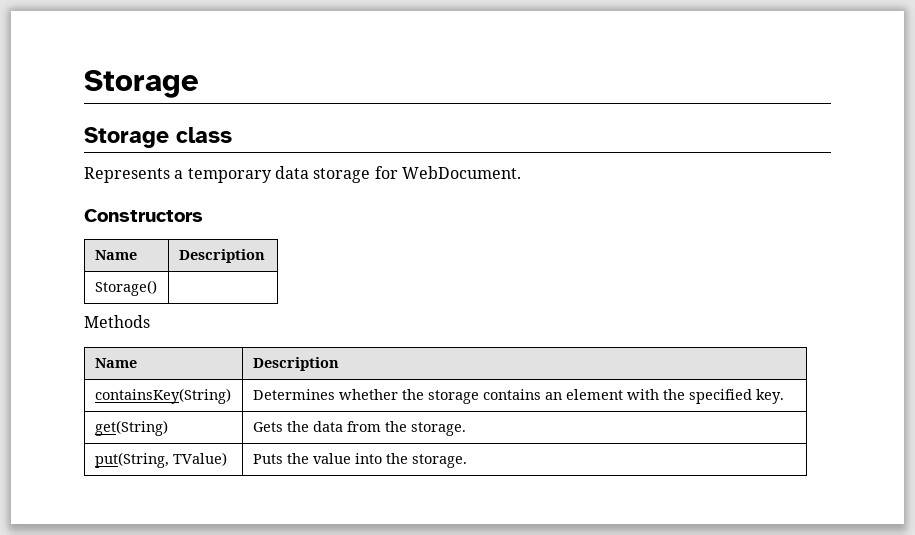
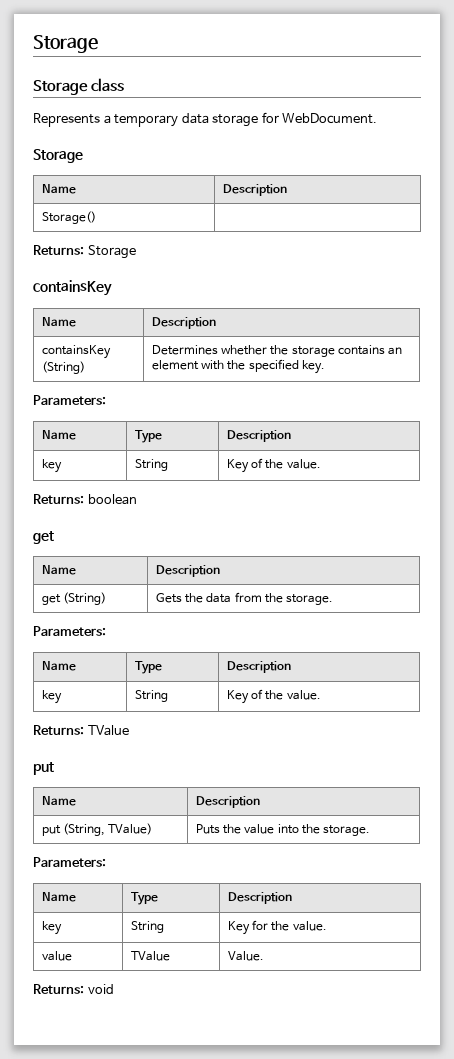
[84,209,203,222] Constructors -> [33,149,83,163] Storage
[84,315,150,328] [94,358,137,368] [252,357,339,371] [94,388,231,404] Methods // Name | Description // containsKey(String) -> [33,245,136,259] [33,280,112,296] [42,317,77,327] [152,317,217,329] [42,345,112,359] [42,361,86,374] Returns: Storage // containsKey // Name | Description // containsKey (String)
[94,420,168,436] // get(String) -> [33,395,106,405] [42,430,77,440] [135,430,163,443] [227,430,292,442] [42,459,63,473] [135,459,169,471] [227,458,321,473] [33,494,137,505] [33,531,54,544] [42,565,77,575] [156,565,221,577] [42,592,107,605] // Parameters: // Name | Type | Description // key | String | Key of the value. // Returns: boolean // get // Name | Description // get (String)
[94,452,169,468] // put(String, -> [33,626,106,636] [42,661,77,671] [135,661,163,674] [227,661,292,673] [42,690,63,704] [135,690,169,702] [227,689,321,704] [33,725,129,736] [33,762,54,775] [42,796,77,806] [196,796,261,808] [42,823,106,836] // Parameters: // Name | Type | Description // key | String | Key of the value. // Returns: TValue // put // Name | Description // put (String,
(467, 461) none -> [33,857,106,867] [42,892,77,902] [131,892,159,905] [228,892,293,904] [42,921,63,935] [131,921,165,933] [228,920,327,935] [42,951,73,961] [131,951,171,961] [228,951,265,961] [33,984,114,994] // Parameters: // Name | Type | Description // key | String | Key for the value. // value | TValue | Value. // Returns: void

